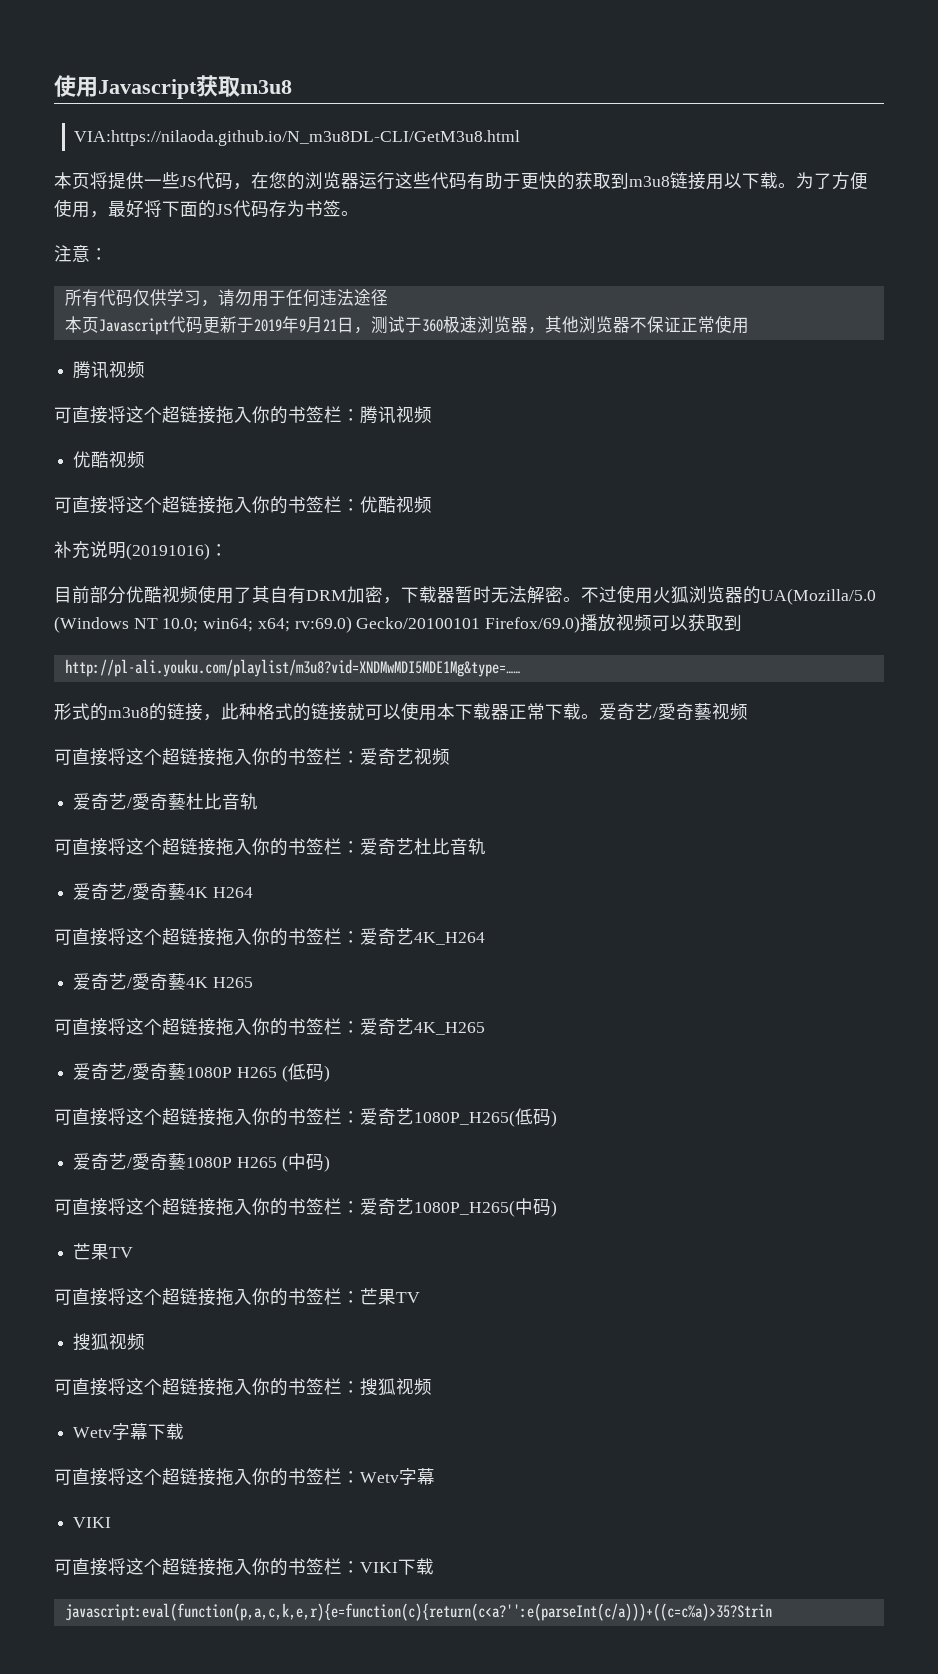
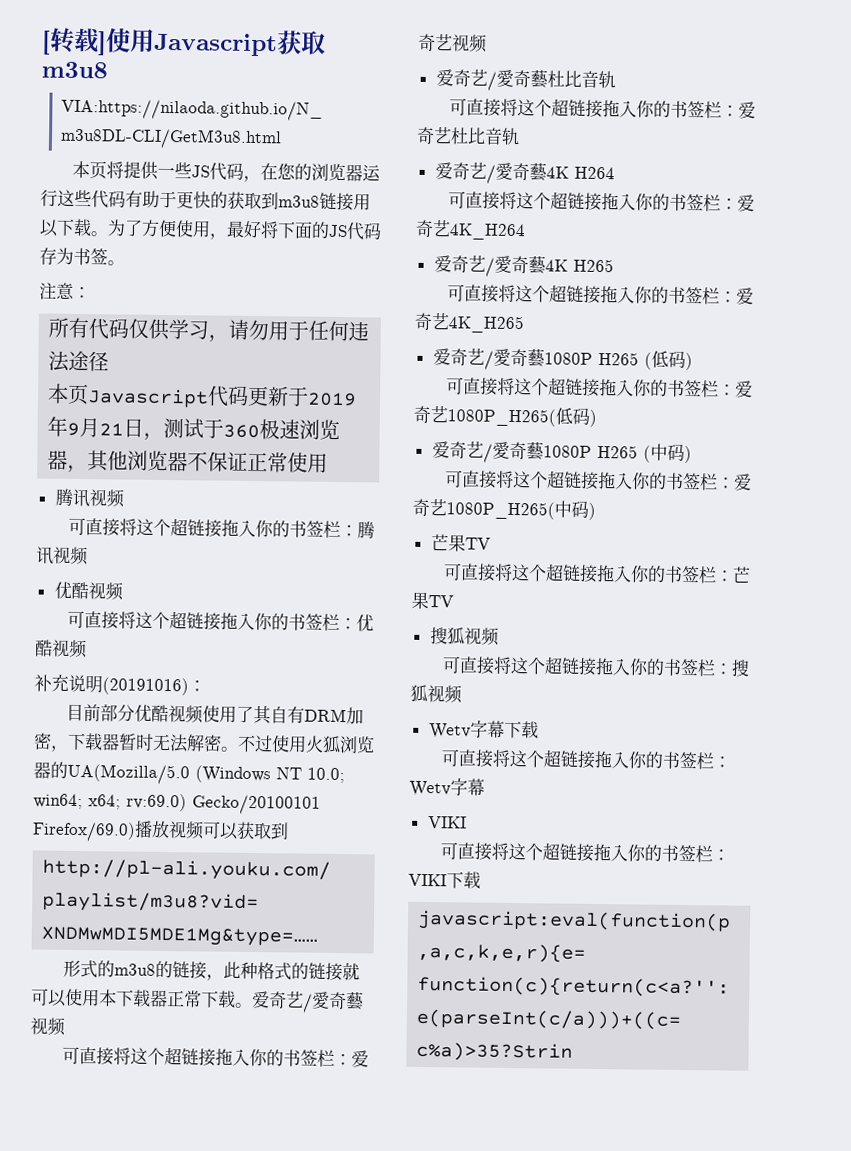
(54, 86) none -> [41,27,107,56] [转载]

